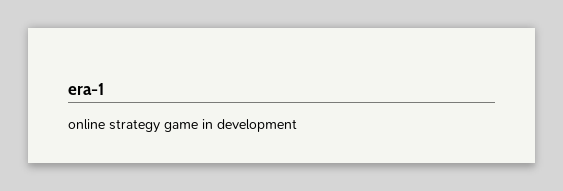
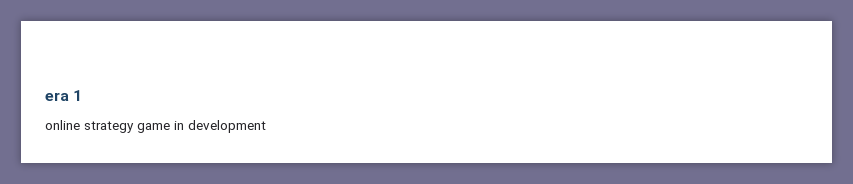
[68,83,104,95] era-1 -> [45,90,83,101] era 1

